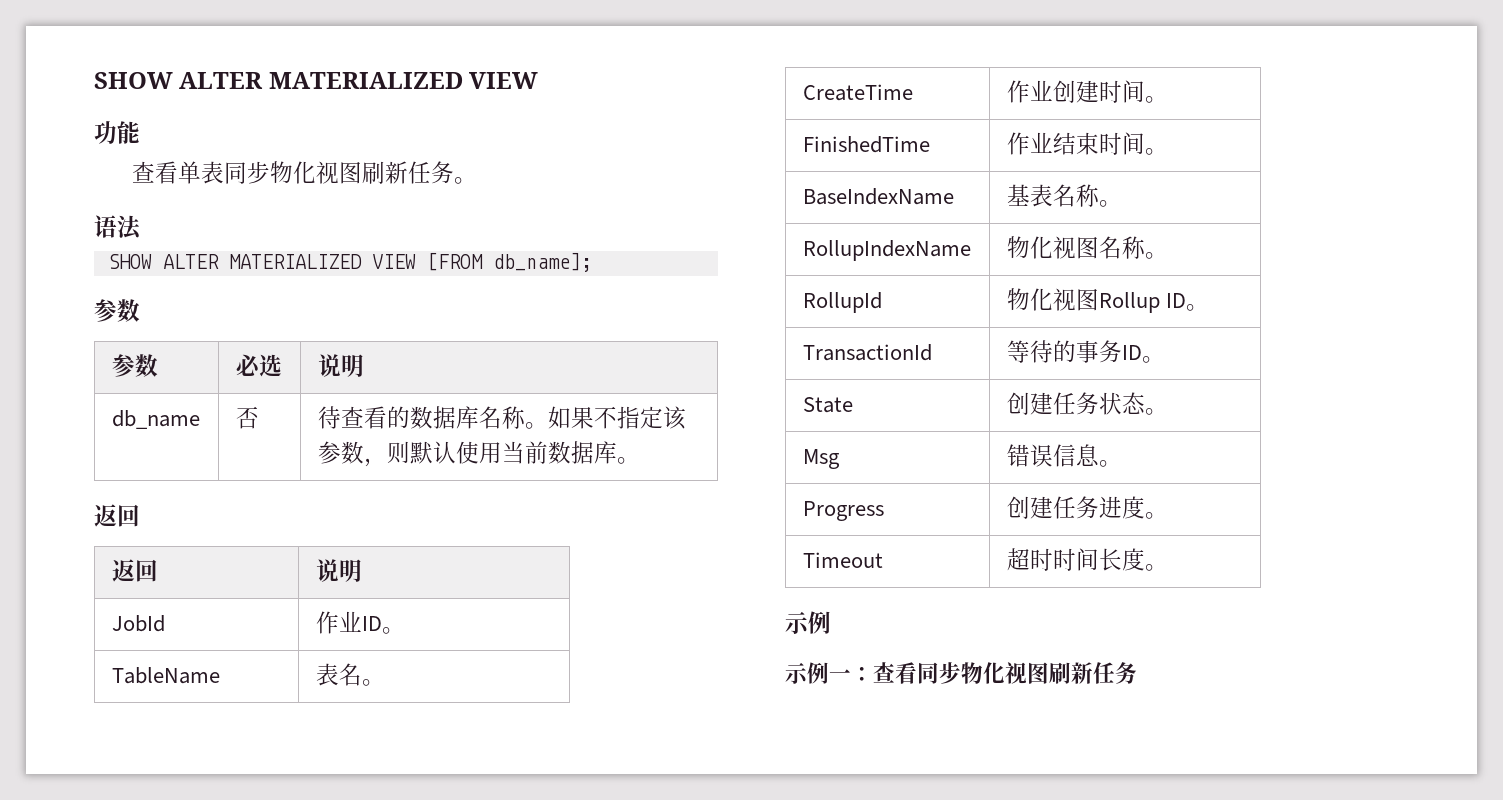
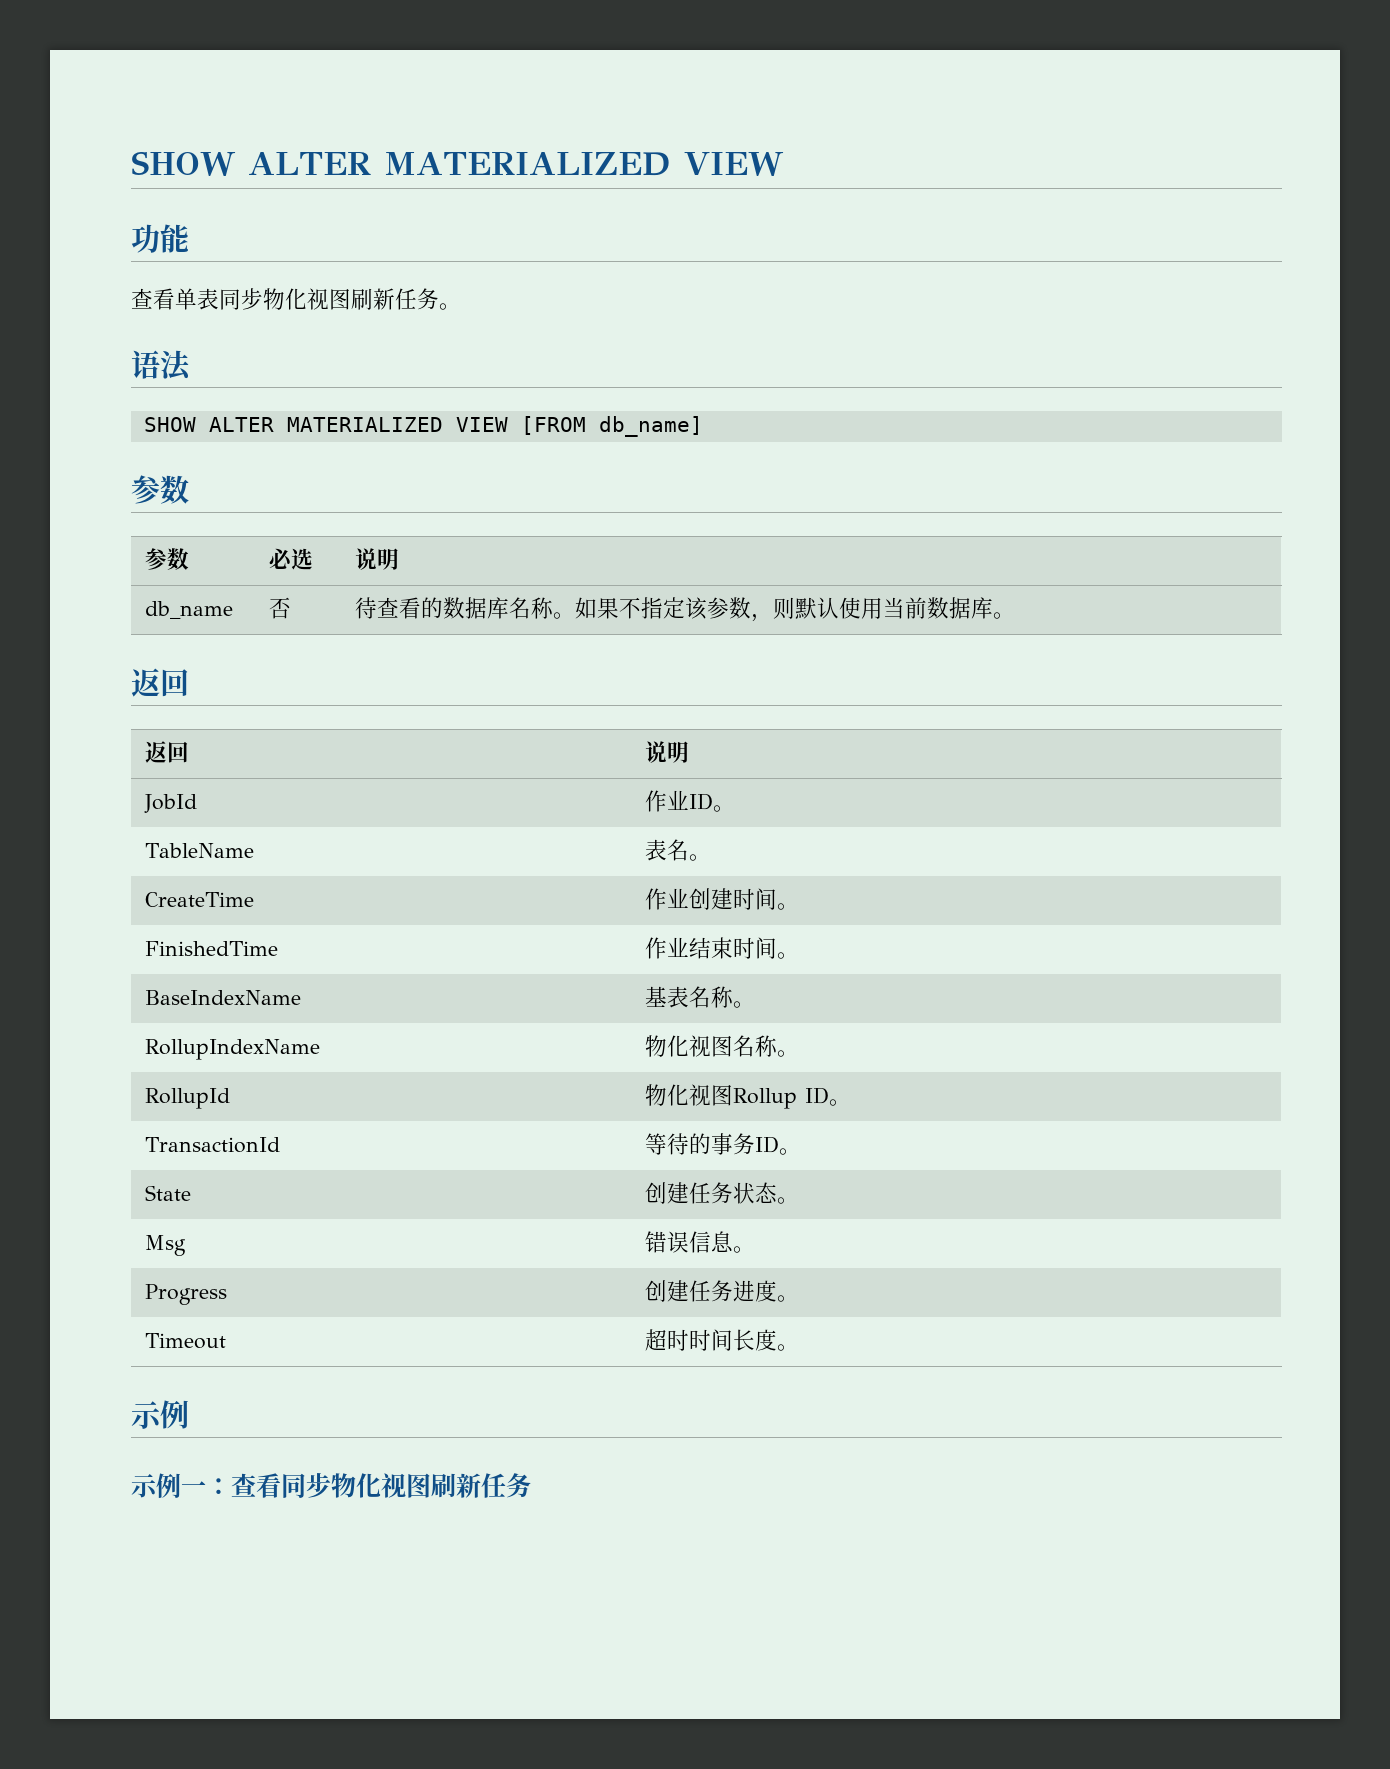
[492,252,592,272] db_name]; -> [598,416,703,437] db_name]

